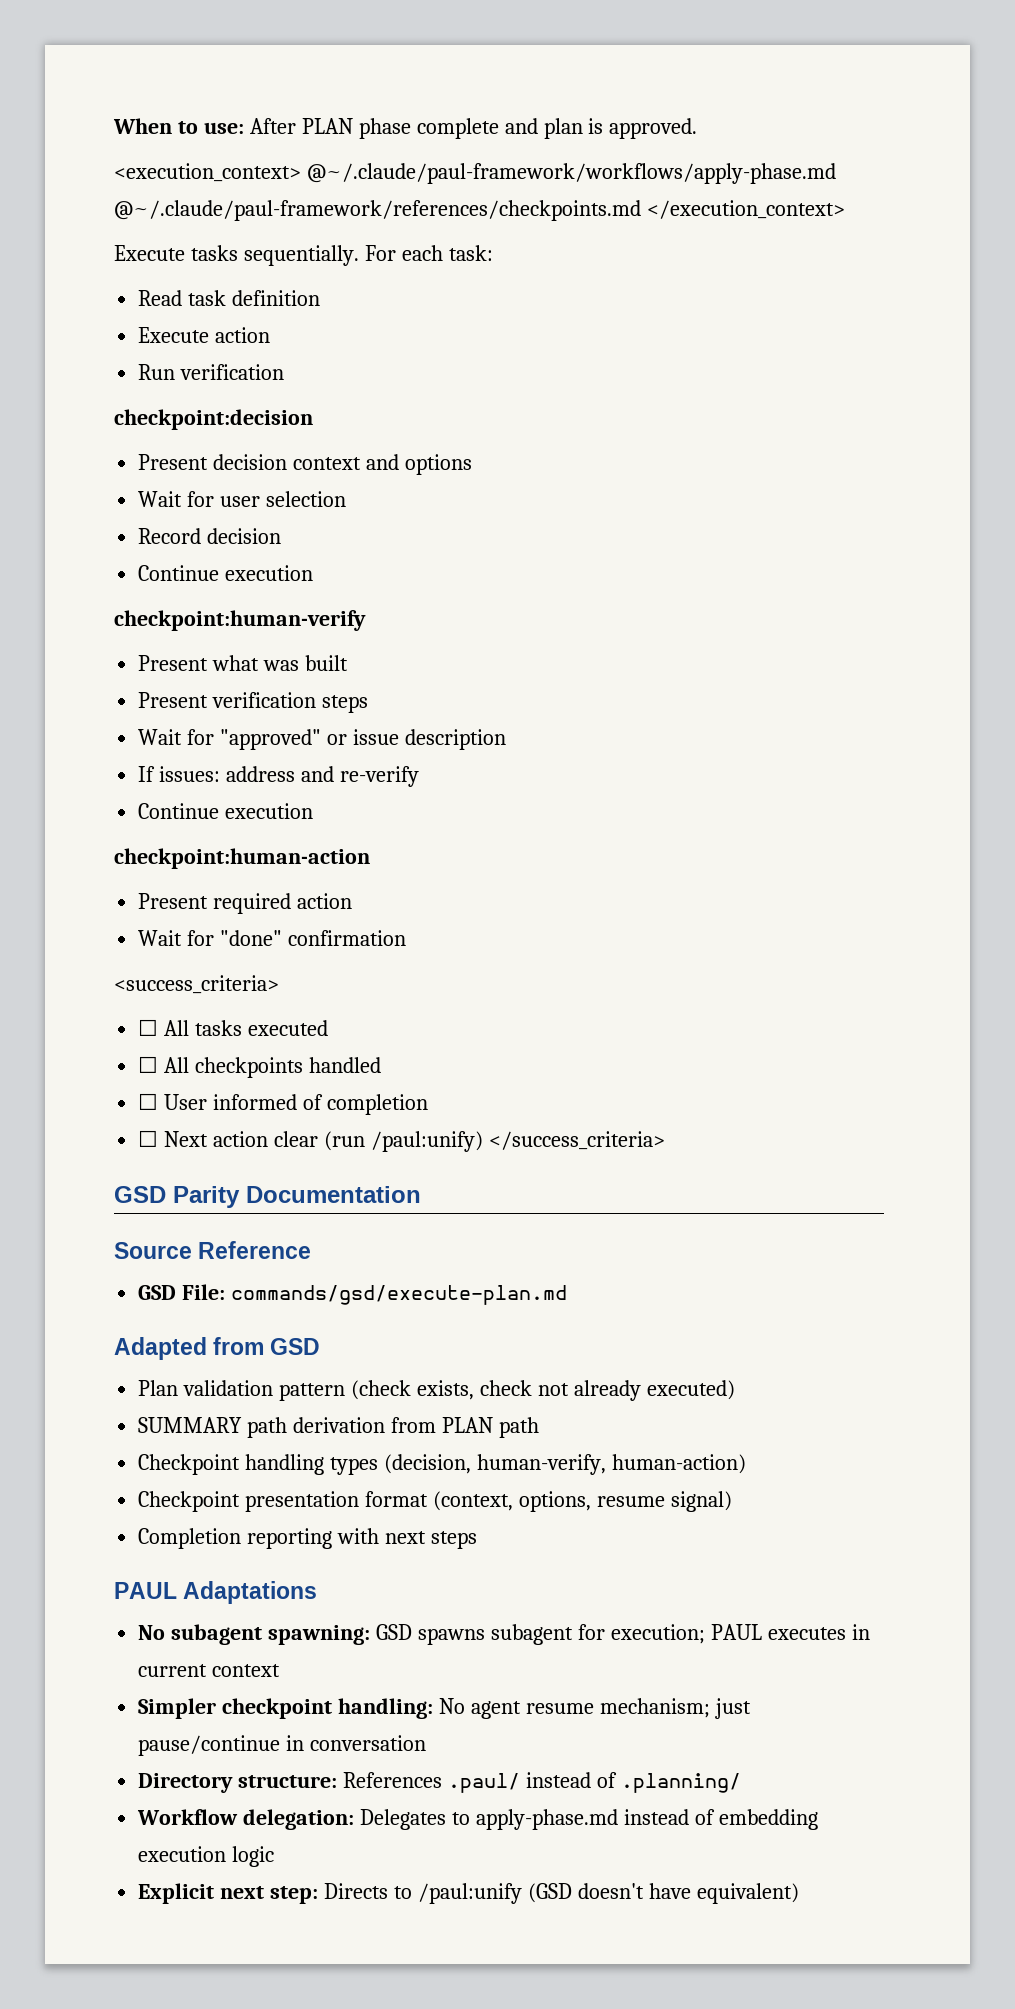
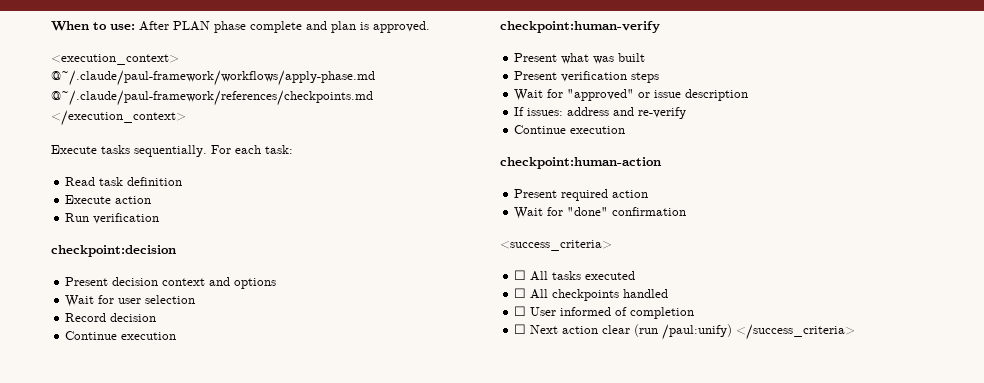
[114,1186,421,1208] [114,1241,312,1259] [138,1284,568,1305] [114,1337,321,1360] [138,1380,735,1401] [138,1417,539,1438] [138,1454,746,1475] [138,1491,732,1512] [138,1528,477,1549] [114,1581,318,1604] [138,1624,870,1645] [138,1664,281,1677] [138,1698,751,1719] [138,1735,427,1756] [138,1772,741,1793] [137,1809,818,1830] [138,1846,275,1867] [138,1883,799,1904] // GSD Parity Documentation // Source Reference // GSD File: commands/gsd/execute-plan.md // Adapted from GSD // Plan validation pattern (check exists, check not already executed) // SUMMARY path derivation from PLAN path // Checkpoint handling types (decision, human-verify, human-action) // Checkpoint presentation format (context, options, resume signal) // Completion reporting with next steps // PAUL Adaptations // No subagent spawning: GSD spawns subagent for execution; PAUL executes in current context // Simpler checkpoint handling: No agent resume mechanism; just pause/continue in conversation // Directory structure: References .paul/ instead of .planning/ // Workflow delegation: Delegates to apply-phase.md instead of embedding execution logic // Explicit next step: Directs to /paul:unify (GSD doesn't have equivalent) -> (856, 332) none

